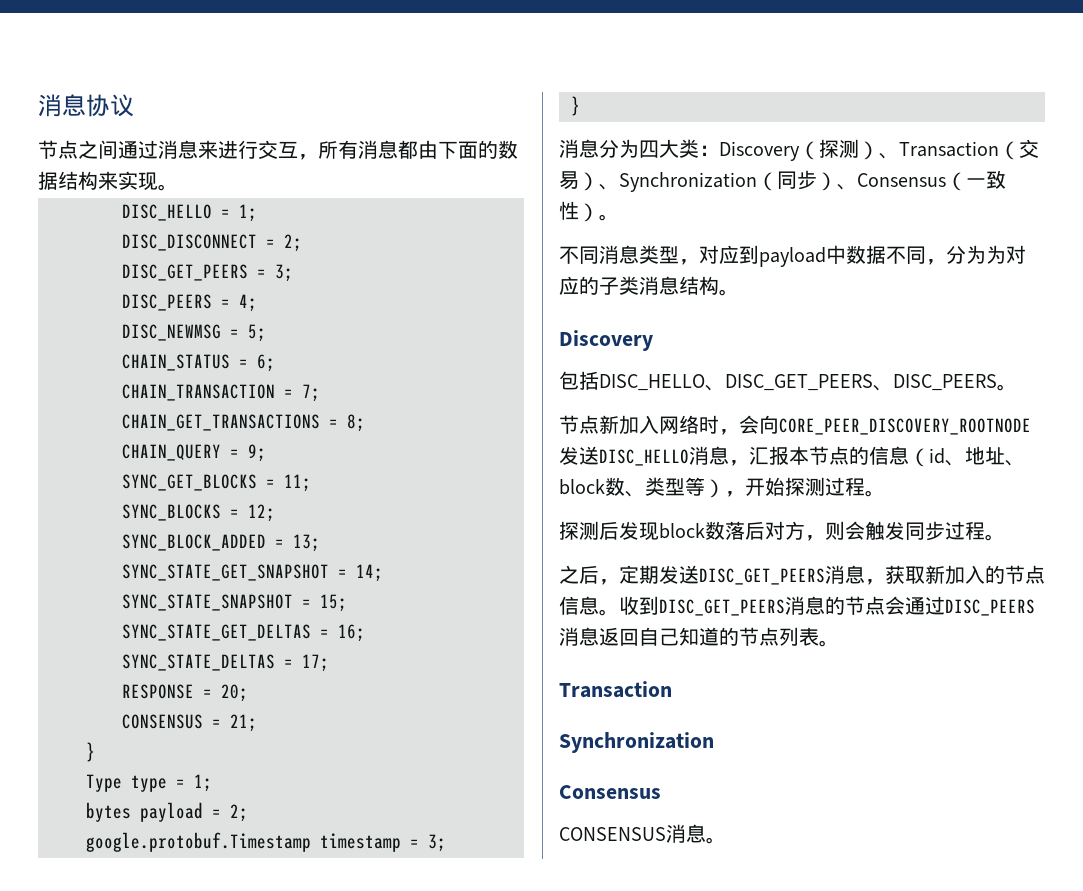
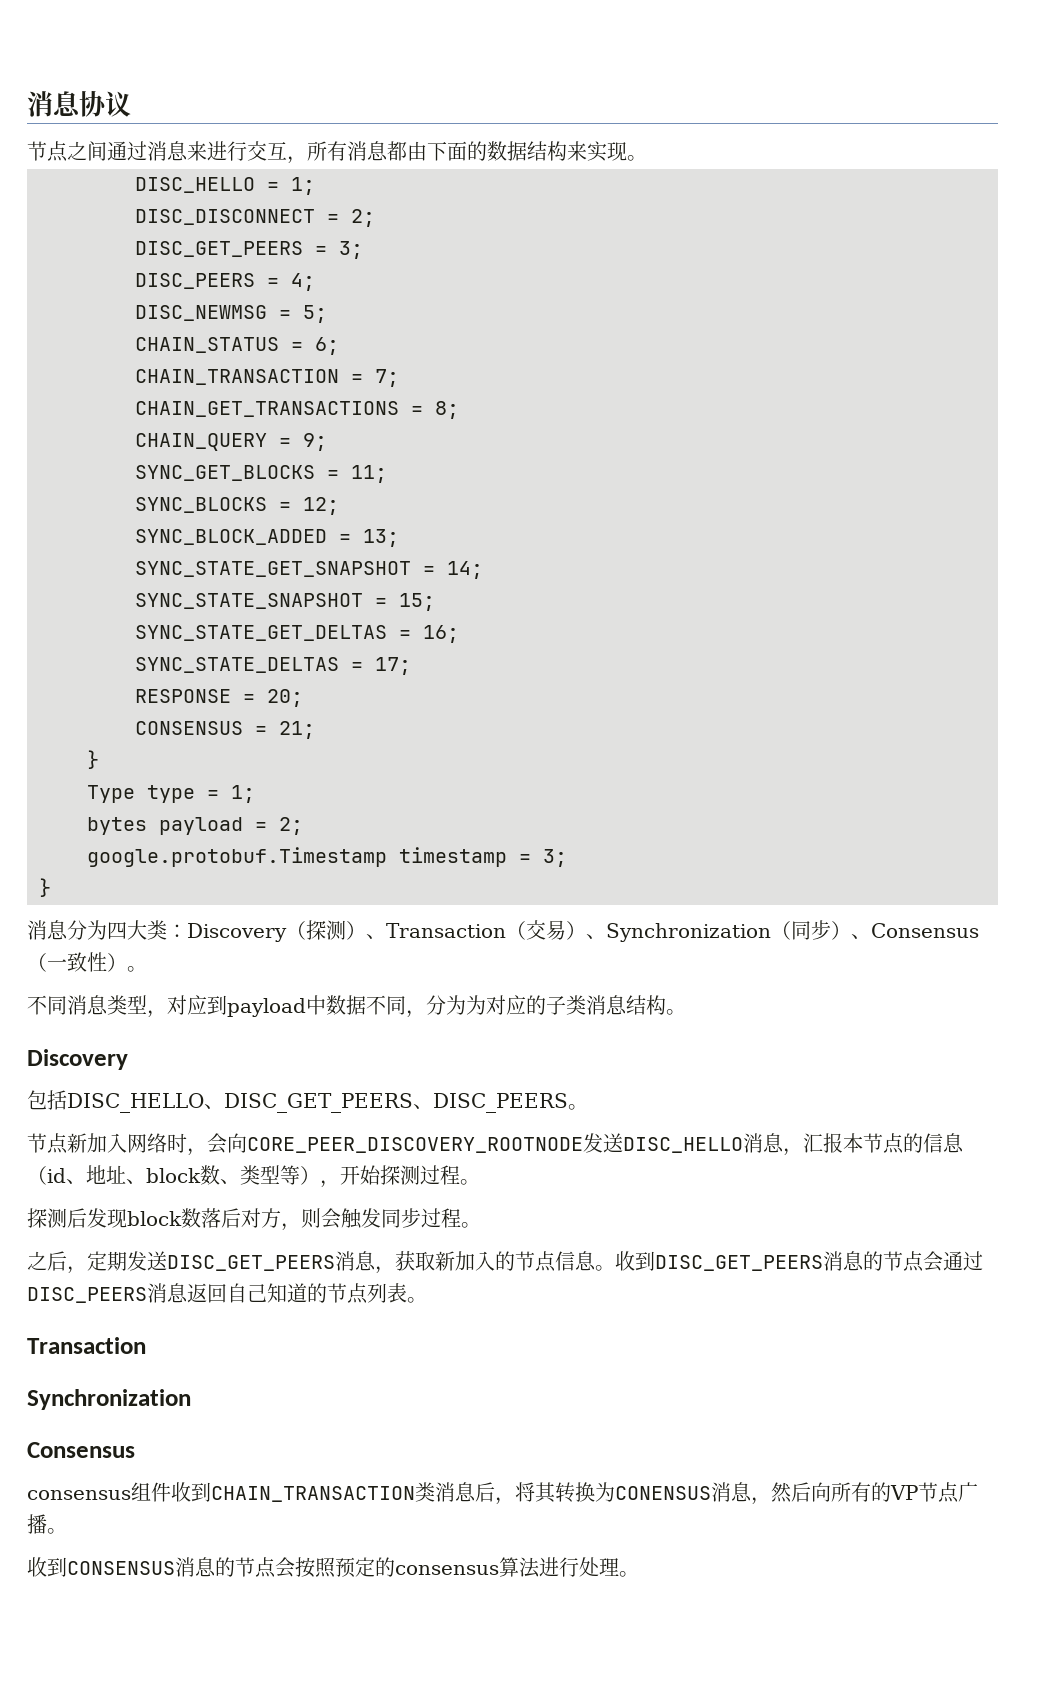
[559,824,706,843] CONSENSUS消息 -> [27,1482,978,1505] [27,1514,67,1534] [27,1557,619,1578] consensus组件收到CHAIN_TRANSACTION类消息后，将其转换为CONENSUS消息，然后向所有的VP节点广播。 // 收到CONSENSUS消息的节点会按照预定的consensus算法进行处理

